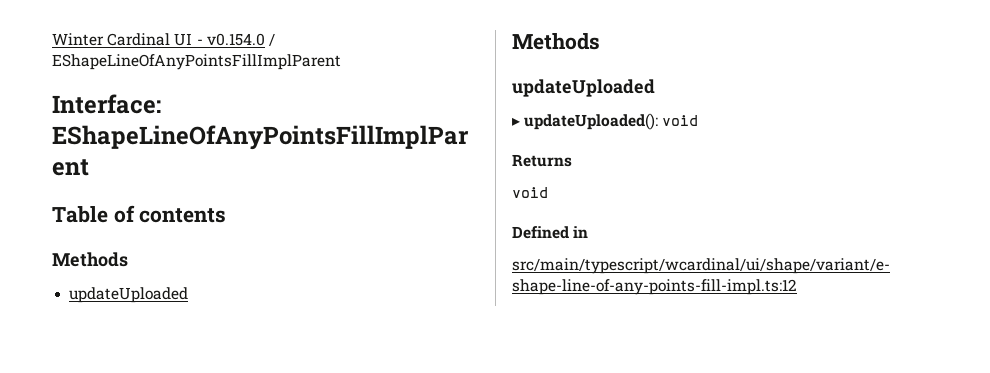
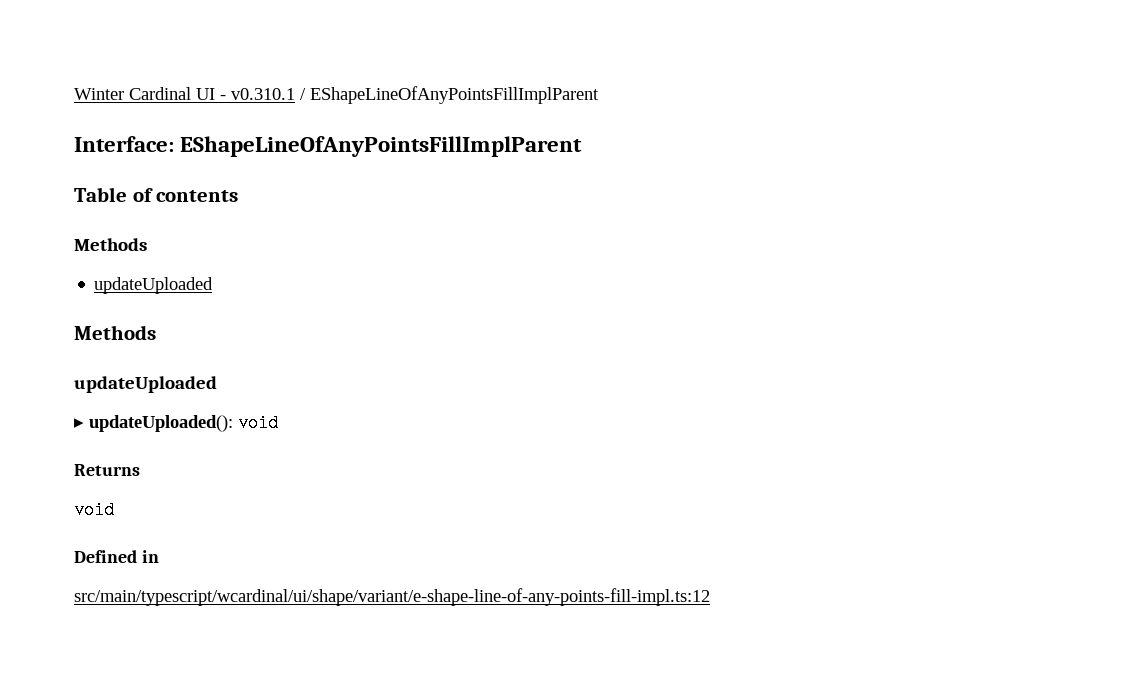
[206,33,265,46] v0.154.0 -> [231,88,295,100] v0.310.1

